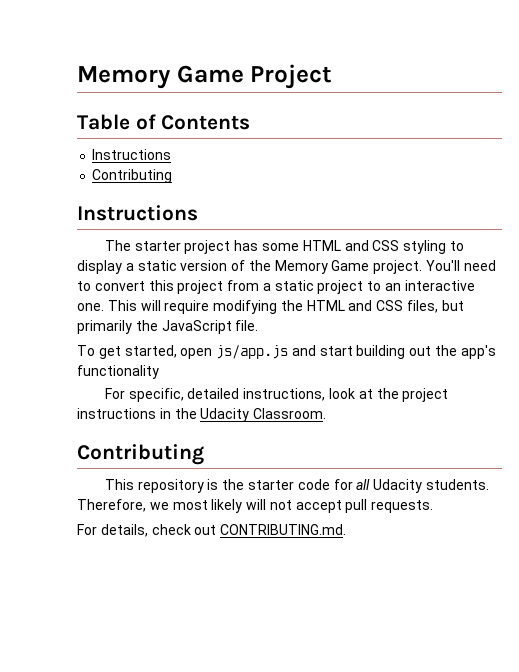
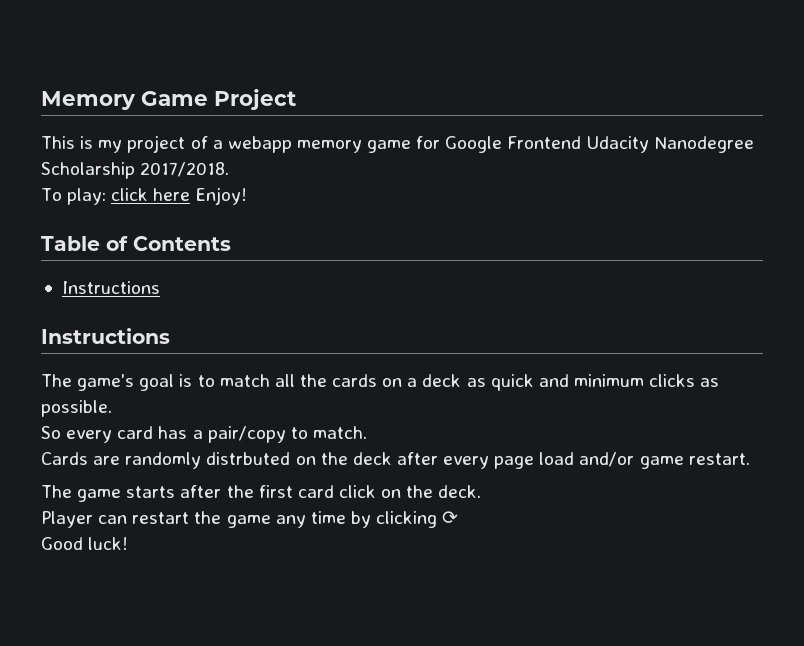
(333, 76) none -> [41,135,754,153] [41,162,230,179] [41,187,247,205] // This is my project of a webapp memory game for Google Frontend Udacity Nanodegree Scholarship 2017/2018. // To play: click here Enjoy!
[92,169,173,183] // Contributing -> (160, 287) none
[134,240,464,254] [77,260,496,274] [77,280,475,294] [77,300,464,314] [77,320,259,334] [77,345,496,359] [77,365,159,379] [104,388,449,402] [77,408,327,422] [77,444,204,465] [104,479,489,493] [77,499,434,513] [77,524,347,537] starter project has some HTML and CSS styling to display a static version of the Memory Game project. You'll need to convert this project from a static project to an interactive one. This will require modifying the HTML and CSS files, but primarily the JavaScript file. // To get started, open js/app.js and start building out the app's functionality // For specific, detailed instructions, look at the project instructions in the Udacity Classroom. // Contributing // This repository is the starter code for all Udacity students. Therefore, we most likely will not accept pull requests. // For details, check out CONTRIBUTING.md. -> [77,374,720,391] [41,400,112,417] [41,426,367,443] [41,452,750,469] [41,485,482,502] [41,511,459,528] [41,537,129,550] game's goal is to match all the cards on a deck as quick and minimum clicks as possible. // So every card has a pair/copy to match. // Cards are randomly distrbuted on the deck after every page load and/or game restart. // The game starts after the first card click on the deck. // Player can restart the game any time by clicking ⟳ // Good luck!

